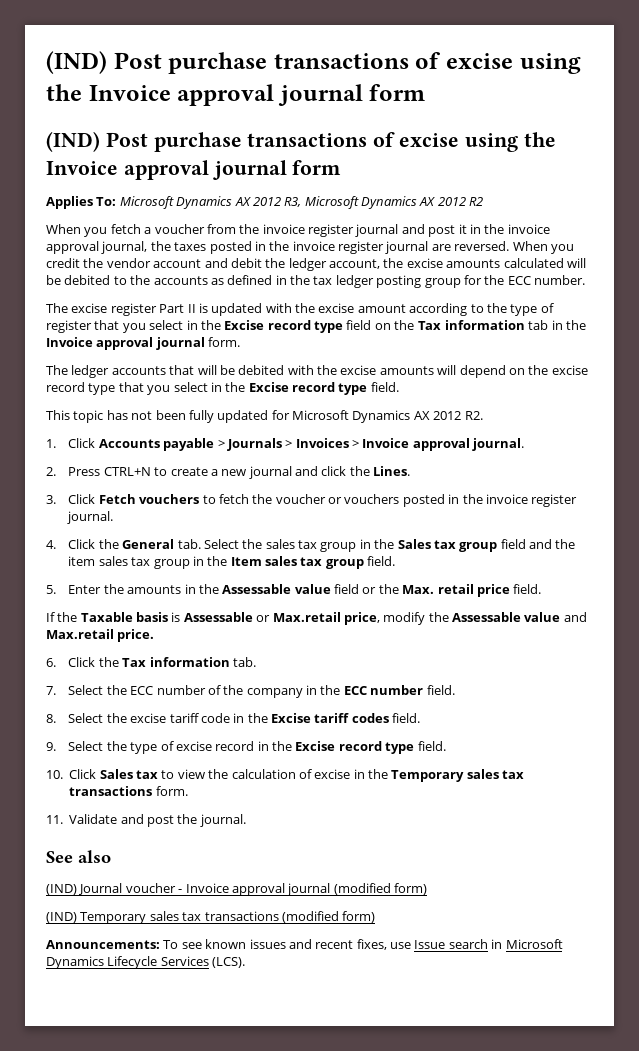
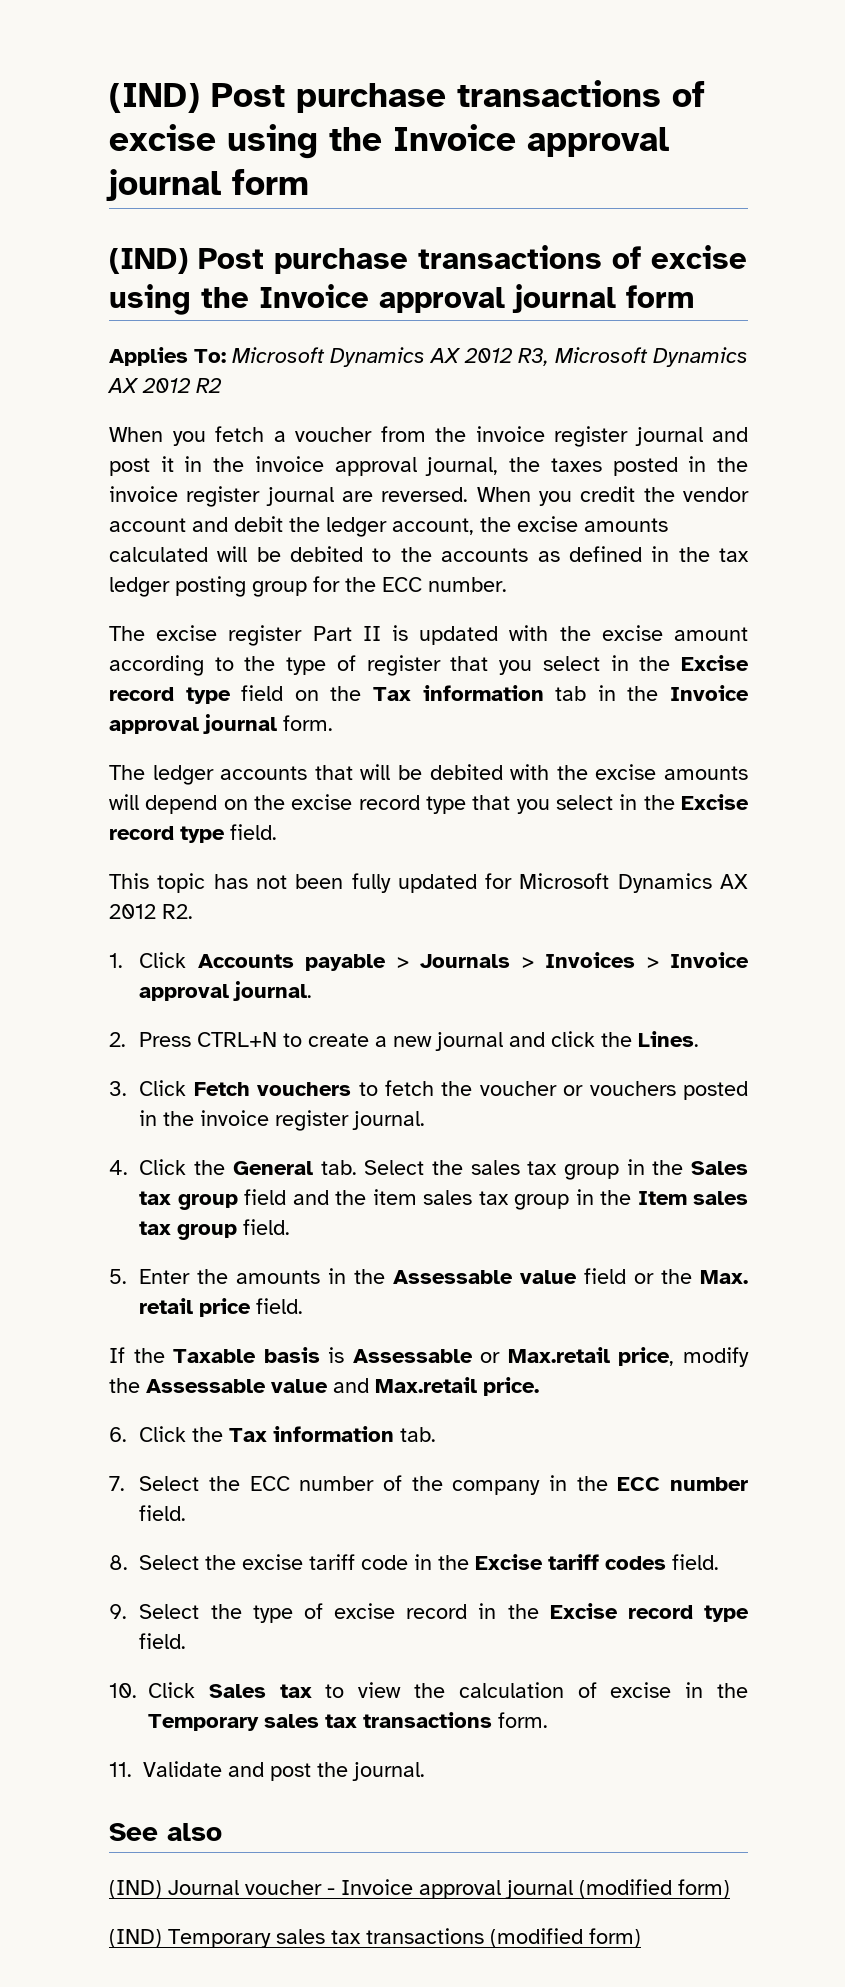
[46,939,563,950] [46,956,246,969] // Announcements: To see known issues and recent fixes, use Issue search in Microsoft Dynamics Lifecycle Services (LCS). -> (641, 1938) none

